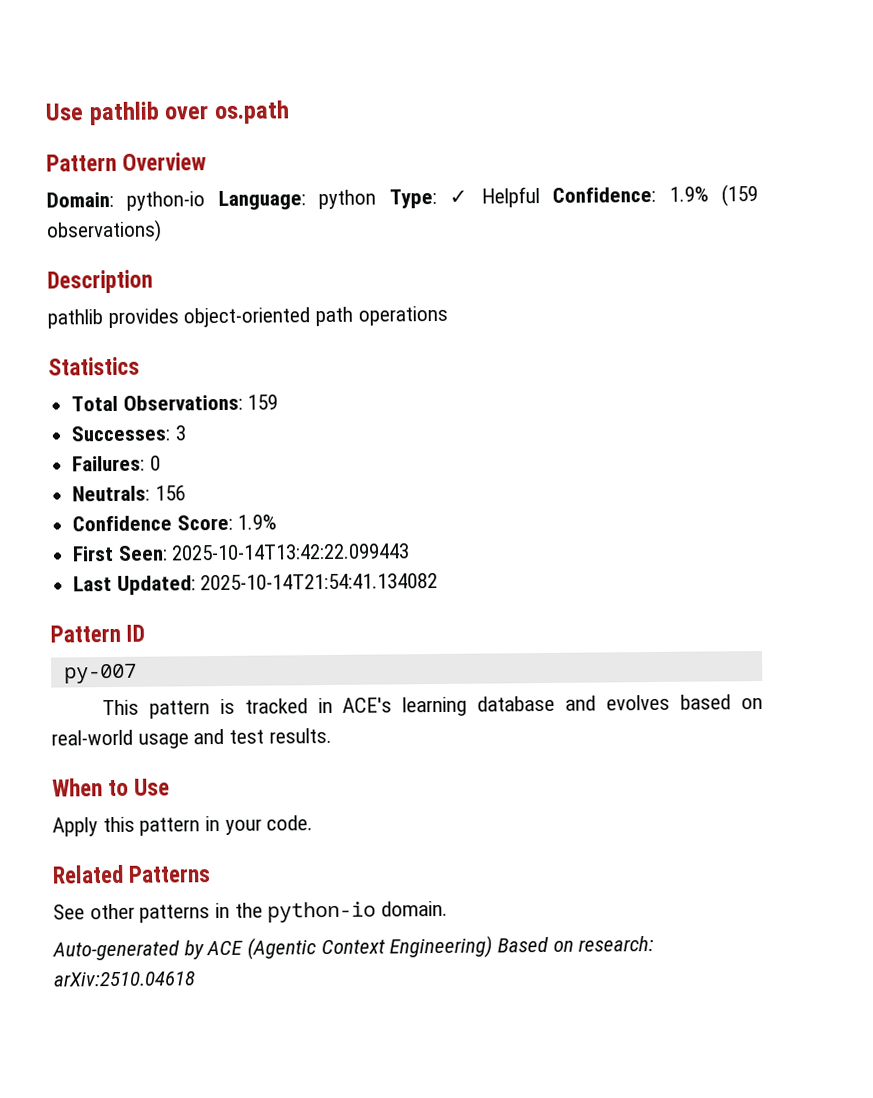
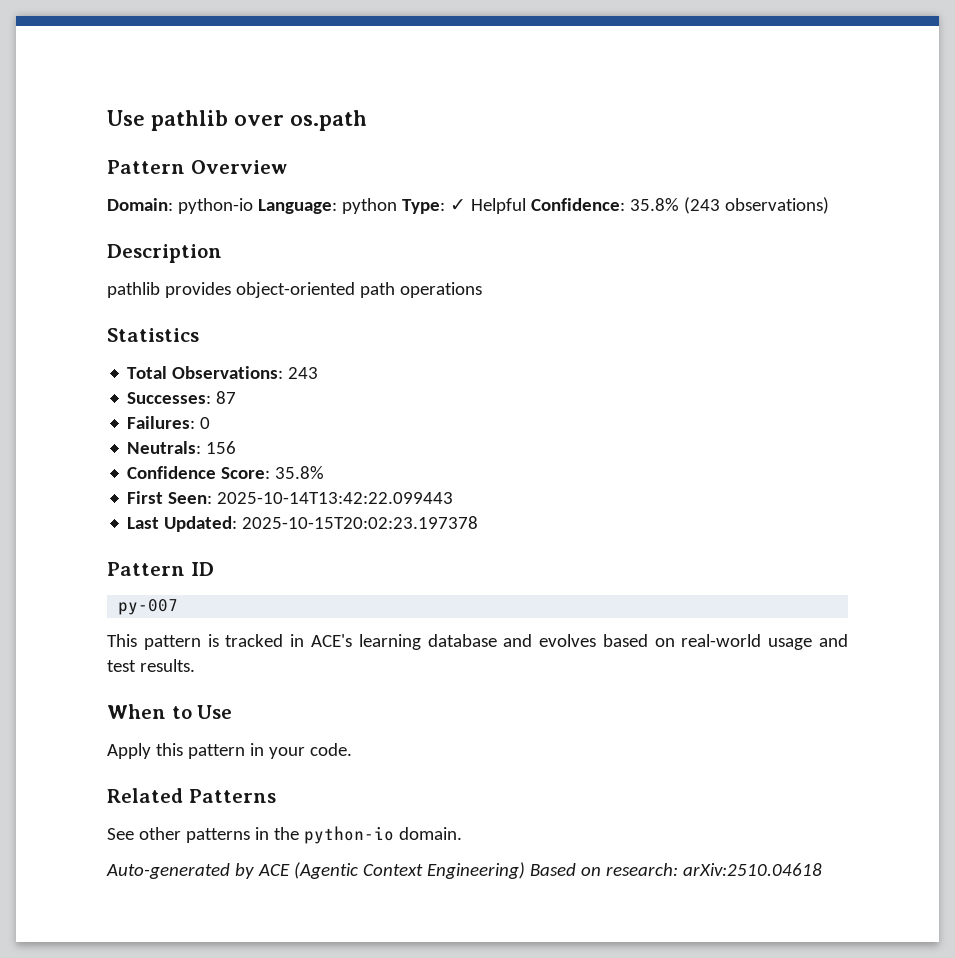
[668,184,759,207] 1.9% (159 -> [629,197,720,214] 35.8% (243
[247,394,279,410] 159 -> [288,367,319,379] 243
[174,425,186,441] 3 -> [216,391,237,404] 87
[237,514,278,530] 1.9% -> [275,466,325,479] 35.8%
[200,572,439,591] 2025-10-14T21:54:41.134082 -> [242,516,479,529] 2025-10-15T20:02:23.197378

